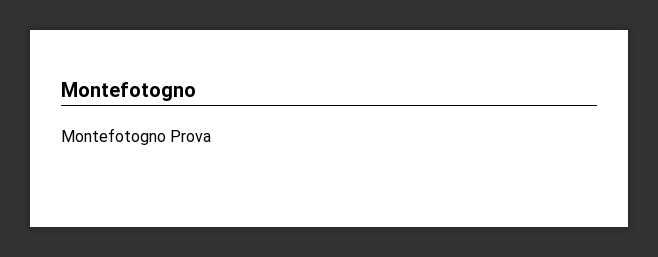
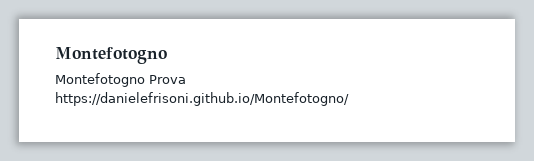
(212, 136) none -> [55,92,349,106] https://danielefrisoni.github.io/Montefotogno/

